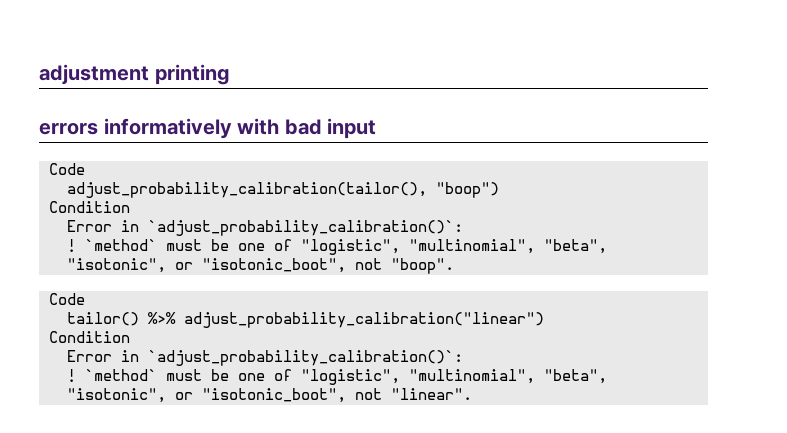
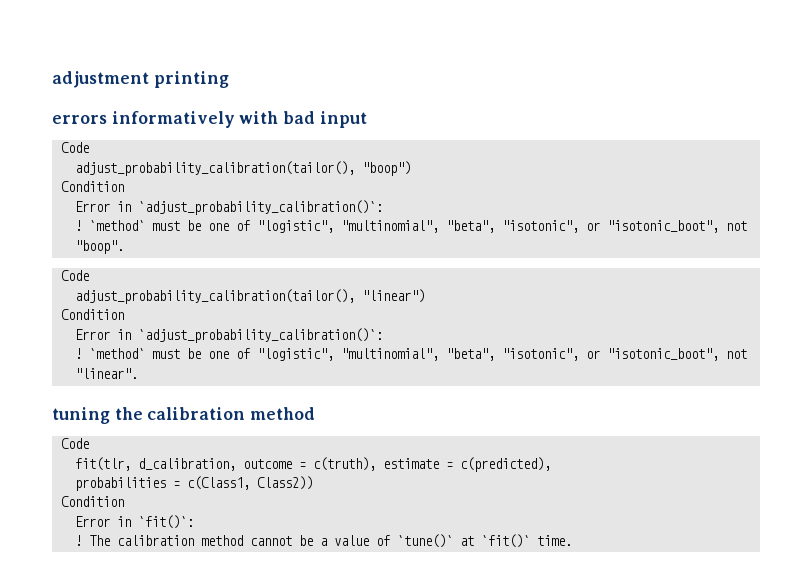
[67,312,545,328] tailor() %>% adjust_probability_calibration("linear") -> [75,289,425,304] adjust_probability_calibration(tailor(), "linear")
(473, 394) none -> [52,407,316,424] [61,438,89,449] [75,457,551,472] [75,476,313,491] [61,496,124,507] [75,515,194,529] [75,534,572,548] // tuning the calibration method // Code // fit(tlr, d_calibration, outcome = c(truth), estimate = c(predicted), // probabilities = c(Class1, Class2)) // Condition // Error in `fit()`: // ! The calibration method cannot be a value of `tune()` at `fit()` time.

